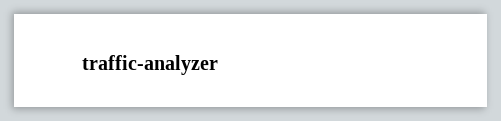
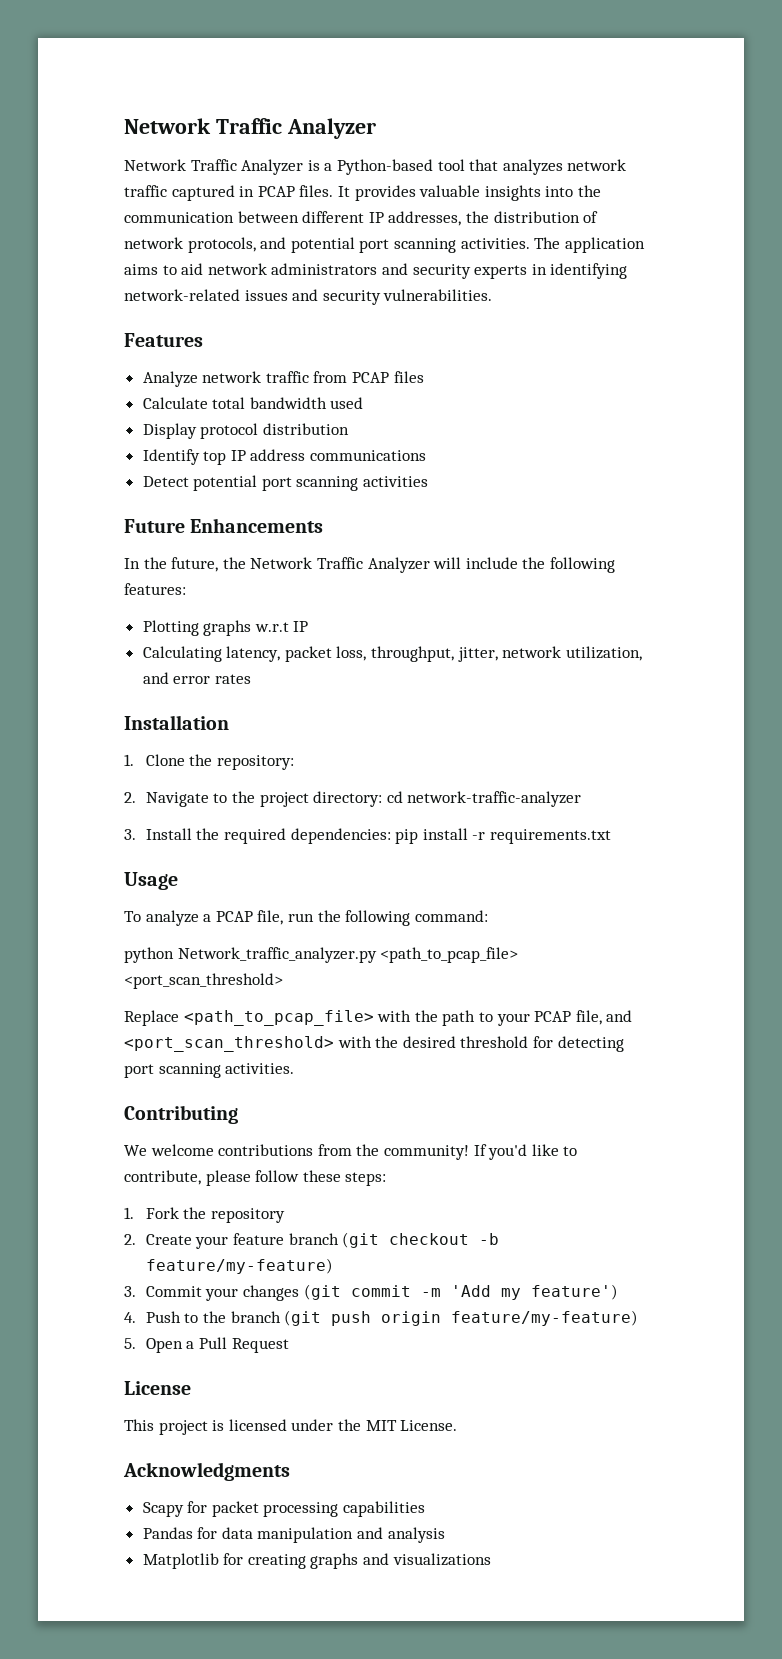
[82,55,218,75] traffic-analyzer -> [124,118,376,139] [124,159,627,175] [124,185,601,201] [124,211,599,226] [124,237,645,253] [124,263,628,279] [124,289,493,305] [124,333,203,347] [142,371,424,387] [142,397,364,409] [142,423,349,439] [142,449,427,465] [142,475,429,491] [124,518,324,533] [124,557,615,573] [124,583,186,595] [142,620,309,636] [142,646,642,662] [142,672,251,684] [124,715,229,730] [124,754,295,770] [124,791,582,807] [124,828,612,844] [124,872,178,890] [124,910,488,926] [124,947,519,963] [124,973,283,989] [124,1010,633,1026] [124,1036,624,1052] [124,1063,295,1078] [124,1105,238,1124] [124,1144,578,1160] [124,1170,387,1186] [124,1207,286,1223] [124,1232,500,1249] [145,1258,333,1274] [124,1284,618,1301] [124,1310,639,1326] [124,1337,289,1353] [124,1381,191,1395] [124,1419,458,1435] [123,1462,290,1481] [142,1501,426,1517] [142,1527,445,1543] [142,1553,491,1569] Network Traffic Analyzer // Network Traffic Analyzer is a Python-based tool that analyzes network traffic captured in PCAP files. It provides valuable insights into the communication between different IP addresses, the distribution of network protocols, and potential port scanning activities. The application aims to aid network administrators and security experts in identifying network-related issues and security vulnerabilities. // Features // Analyze network traffic from PCAP files // Calculate total bandwidth used // Display protocol distribution // Identify top IP address communications // Detect potential port scanning activities // Future Enhancements // In the future, the Network Traffic Analyzer will include the following features: // Plotting graphs w.r.t IP // Calculating latency, packet loss, throughput, jitter, network utilization, and error rates // Installation // 1. Clone the repository: // 2. Navigate to the project directory: cd network-traffic-analyzer // 3. Install the required dependencies: pip install -r requirements.txt // Usage // To analyze a PCAP file, run the following command: // python Network_traffic_analyzer.py <path_to_pcap_file> <port_scan_threshold> // Replace <path_to_pcap_file> with the path to your PCAP file, and <port_scan_threshold> with the desired threshold for detecting port scanning activities. // Contributing // We welcome contributions from the community! If you'd like to contribute, please follow these steps: // 1. Fork the repository // 2. Create your feature branch (git checkout -b feature/my-feature) // 3. Commit your changes (git commit -m 'Add my feature') // 4. Push to the branch (git push origin feature/my-feature) // 5. Open a Pull Request // License // This project is licensed under the MIT License. // Acknowledgments // Scapy for packet processing capabilities // Pandas for data manipulation and analysis // Matplotlib for creating graphs and visualizations

